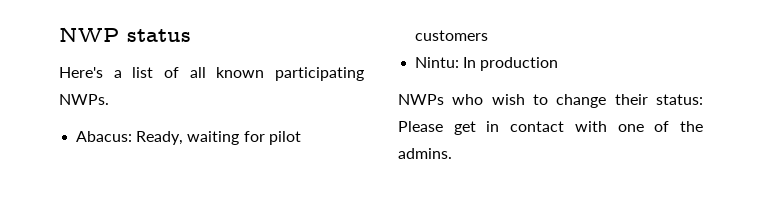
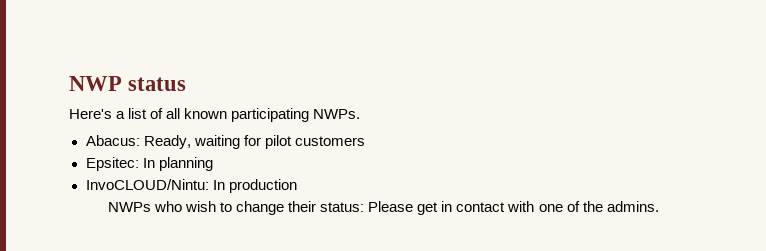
[415,57,460,68] Nintu: -> [85,157,213,171] [85,179,209,190] Epsitec: In planning // InvoCLOUD/Nintu:

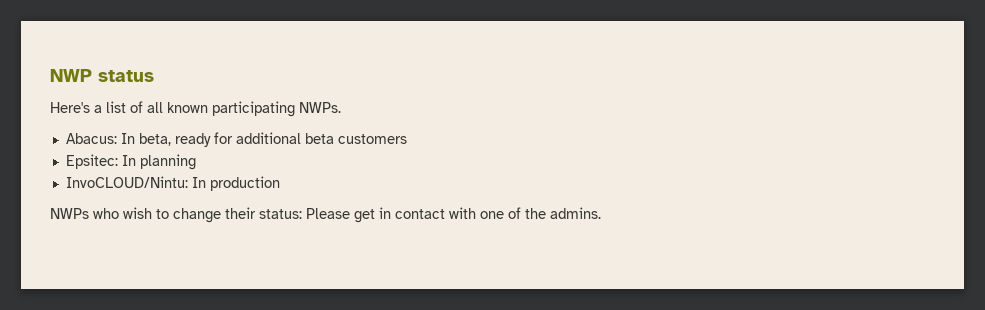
[143,135,292,149] Ready, waiting for pilot -> [120,132,334,147] In beta, ready for additional beta

